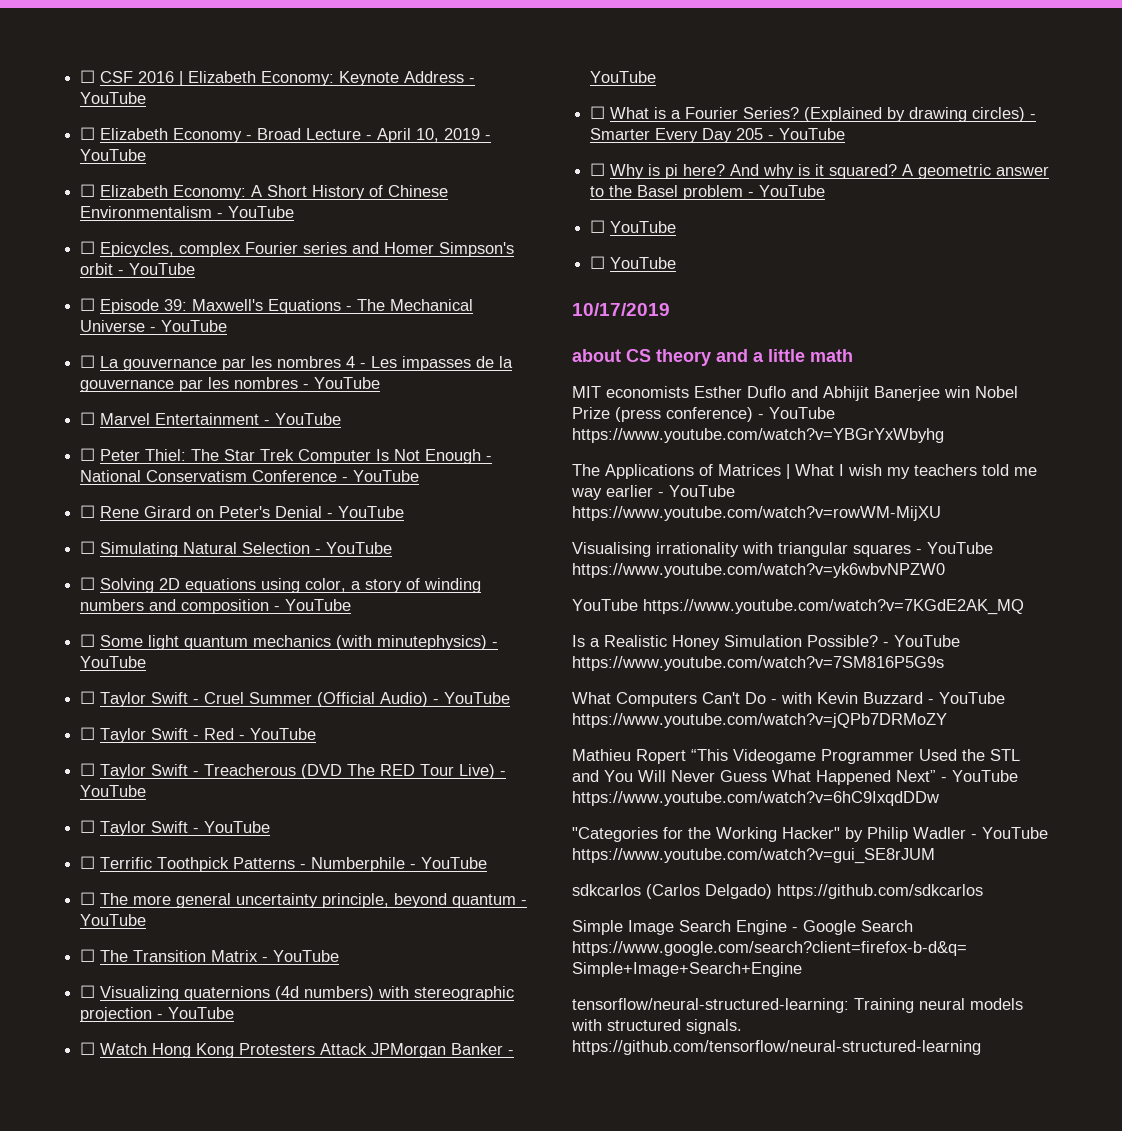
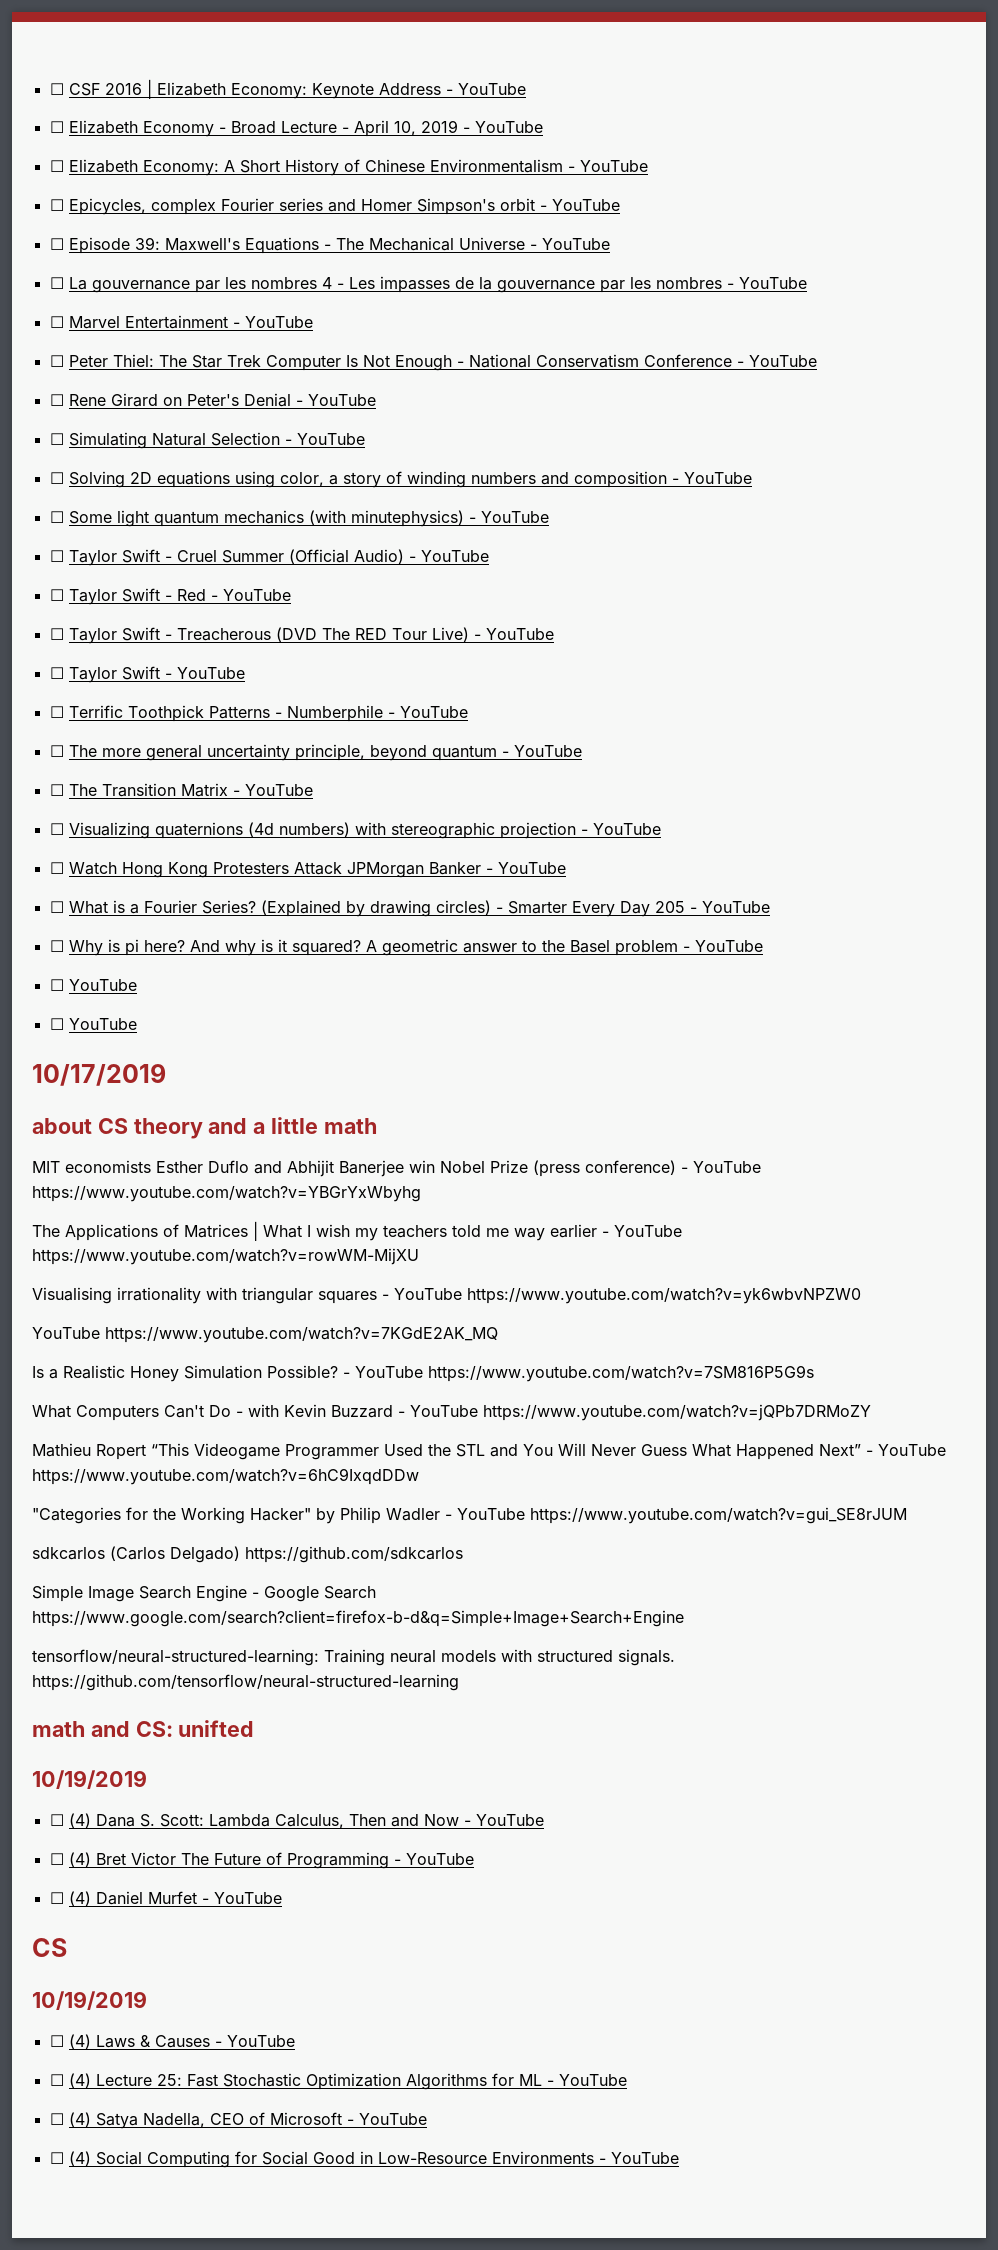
(981, 1047) none -> [32,1720,255,1737] [32,1770,147,1789] [49,1813,544,1829] [49,1852,474,1869] [49,1891,282,1906] [32,1938,67,1957] [32,1991,147,2010] [49,2034,295,2049] [49,2073,627,2090] [49,2112,427,2129] [49,2151,679,2168] // math and CS: unifted // 10/19/2019 // ☐ (4) Dana S. Scott: Lambda Calculus, Then and Now - YouTube // ☐ (4) Bret Victor The Future of Programming - YouTube // ☐ (4) Daniel Murfet - YouTube // CS // 10/19/2019 // ☐ (4) Laws & Causes - YouTube // ☐ (4) Lecture 25: Fast Stochastic Optimization Algorithms for ML - YouTube // ☐ (4) Satya Nadella, CEO of Microsoft - YouTube // ☐ (4) Social Computing for Social Good in Low-Resource Environments - YouTube

